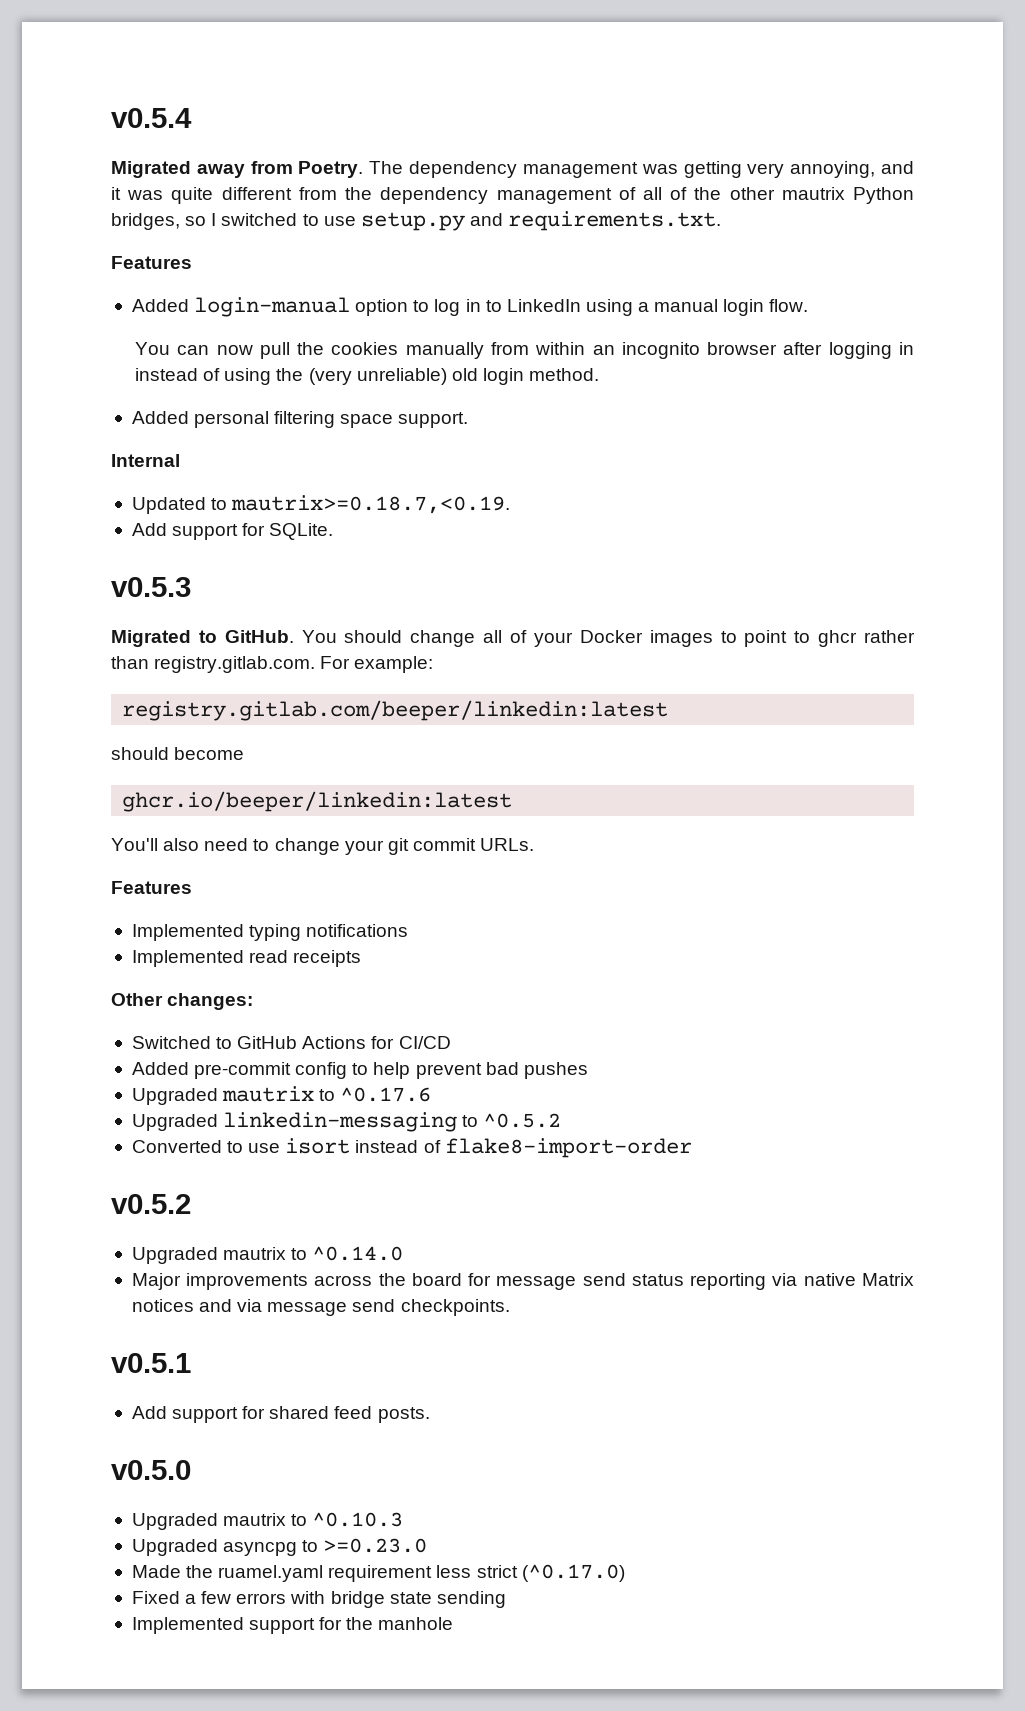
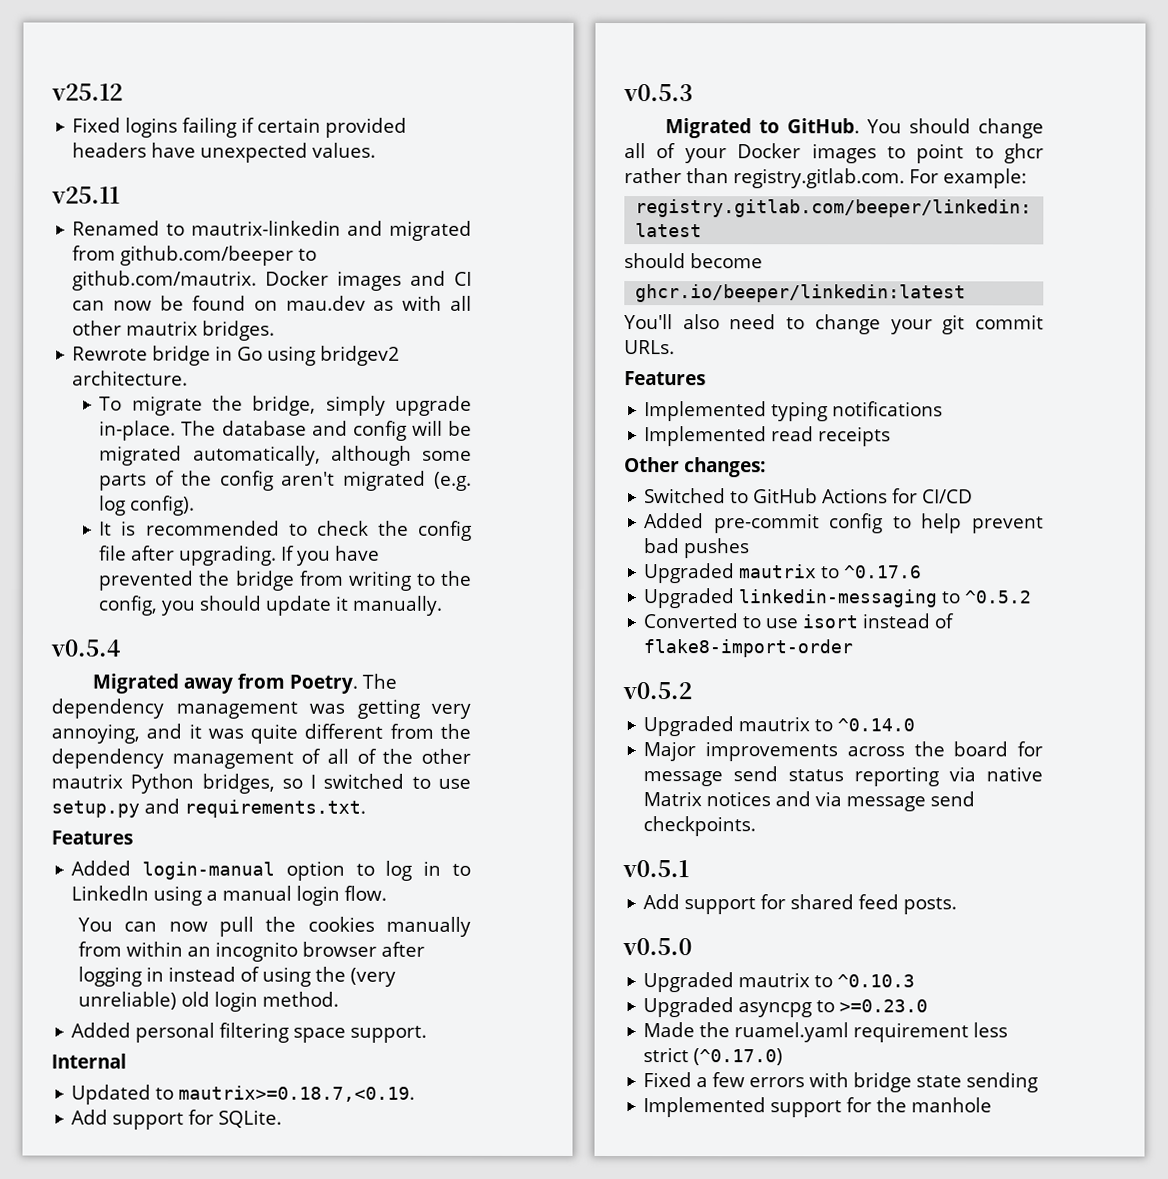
(111, 118) none -> [51,83,123,101] [72,117,408,138] [72,142,377,163] [51,186,120,204] [72,220,472,241] [72,245,318,266] [72,270,472,291] [72,295,473,311] [72,320,276,341] [72,345,401,366] [72,370,189,386] [99,395,472,416] [99,420,472,441] [99,445,472,466] [99,470,472,491] [99,495,196,516] [99,520,472,541] [99,545,381,566] [98,570,472,591] [98,595,443,616] v25.12 // Fixed logins failing if certain provided headers have unexpected values. // v25.11 // Renamed to mautrix-linkedin and migrated from github.com/beeper to github.com/mautrix. Docker images and CI can now be found on mau.dev as with all other mautrix bridges. // Rewrote bridge in Go using bridgev2 architecture. // To migrate the bridge, simply upgrade in-place. The database and config will be migrated automatically, although some parts of the config aren't migrated (e.g. log config). // It is recommended to check the config file after upgrading. If you have prevented the bridge from writing to the config, you should update it manually. //

